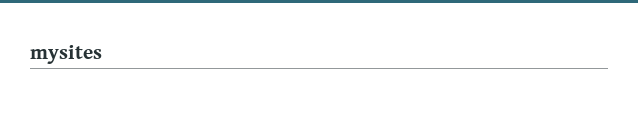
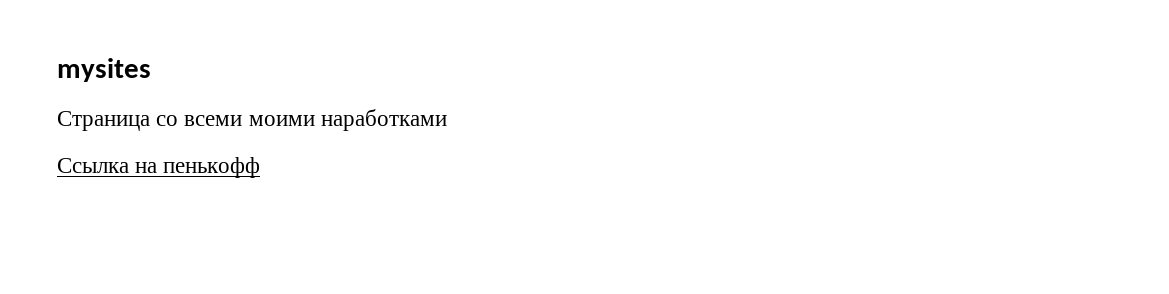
(102, 54) none -> [57,109,447,131] [57,157,261,178] // Страница со всеми моими наработками // Ссылка на пенькофф

